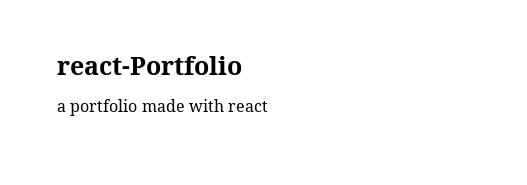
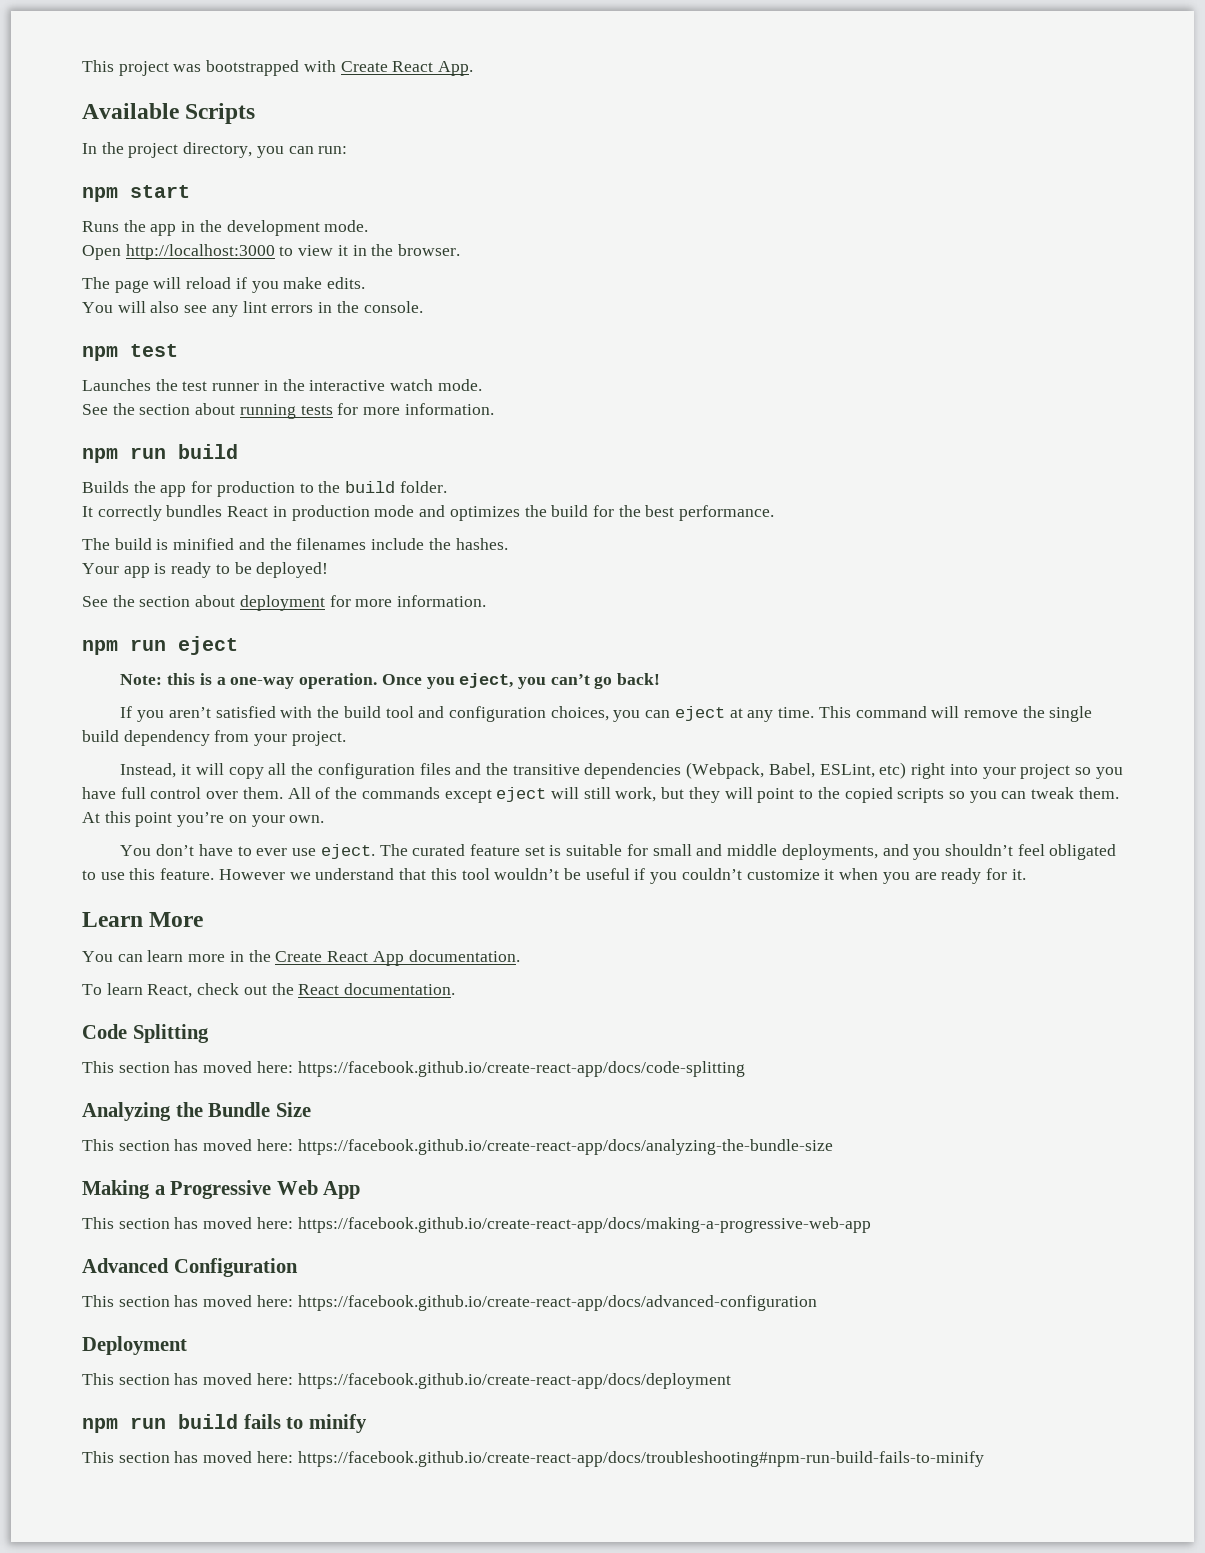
[57,56,242,75] [57,99,269,116] react-Portfolio // a portfolio made with react -> [82,60,474,76] [82,103,256,124] [82,142,348,158] [82,185,190,202] [82,220,369,236] [82,244,461,260] [82,277,366,293] [82,301,423,317] [82,344,178,361] [82,379,482,391] [82,403,494,419] [82,444,238,463] [82,481,447,497] [82,505,775,521] [82,538,508,550] [82,562,329,578] [82,595,487,611] [82,636,238,655] [120,673,661,689] [120,706,1093,722] [82,730,346,746] [120,762,1123,779] [82,787,1119,803] [82,811,325,827] [120,844,1117,860] [82,868,1026,884] [82,912,204,927] [82,950,520,966] [82,983,456,998] [82,1024,209,1043] [82,1061,745,1077] [82,1102,311,1121] [82,1139,833,1155] [82,1180,361,1199] [82,1217,871,1233] [82,1258,298,1277] [82,1295,817,1311] [82,1336,187,1355] [82,1373,731,1389] [82,1414,367,1433] [82,1451,984,1467] This project was bootstrapped with Create React App. // Available Scripts // In the project directory, you can run: // npm start // Runs the app in the development mode. // Open http://localhost:3000 to view it in the browser. // The page will reload if you make edits. // You will also see any lint errors in the console. // npm test // Launches the test runner in the interactive watch mode. // See the section about running tests for more information. // npm run build // Builds the app for production to the build folder. // It correctly bundles React in production mode and optimizes the build for the best performance. // The build is minified and the filenames include the hashes. // Your app is ready to be deployed! // See the section about deployment for more information. // npm run eject // Note: this is a one-way operation. Once you eject, you can’t go back! // If you aren’t satisfied with the build tool and configuration choices, you can eject at any time. This command will remove the single build dependency from your project. // Instead, it will copy all the configuration files and the transitive dependencies (Webpack, Babel, ESLint, etc) right into your project so you have full control over them. All of the commands except eject will still work, but they will point to the copied scripts so you can tweak them. At this point you’re on your own. // You don’t have to ever use eject. The curated feature set is suitable for small and middle deployments, and you shouldn’t feel obligated to use this feature. However we understand that this tool wouldn’t be useful if you couldn’t customize it when you are ready for it. // Learn More // You can learn more in the Create React App documentation. // To learn React, check out the React documentation. // Code Splitting // This section has moved here: https://facebook.github.io/create-react-app/docs/code-splitting // Analyzing the Bundle Size // This section has moved here: https://facebook.github.io/create-react-app/docs/analyzing-the-bundle-size // Making a Progressive Web App // This section has moved here: https://facebook.github.io/create-react-app/docs/making-a-progressive-web-app // Advanced Configuration // This section has moved here: https://facebook.github.io/create-react-app/docs/advanced-configuration // Deployment // This section has moved here: https://facebook.github.io/create-react-app/docs/deployment // npm run build fails to minify // This section has moved here: https://facebook.github.io/create-react-app/docs/troubleshooting#npm-run-build-fails-to-minify

